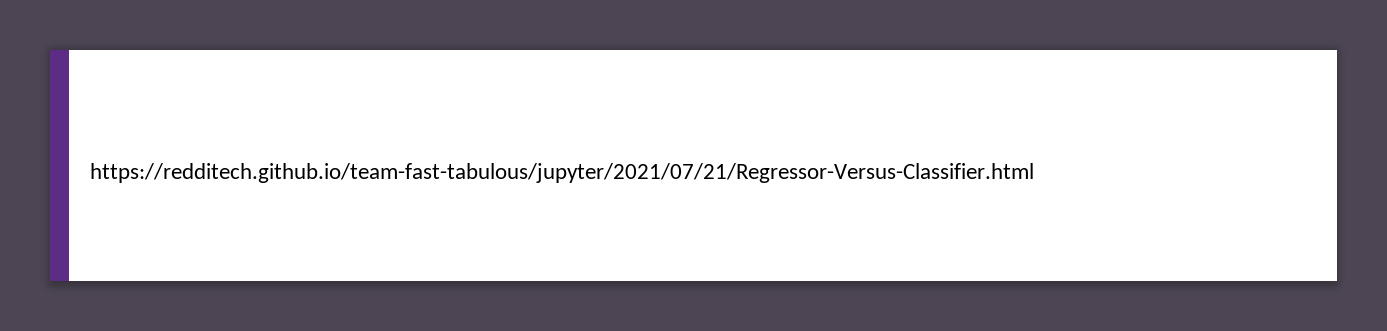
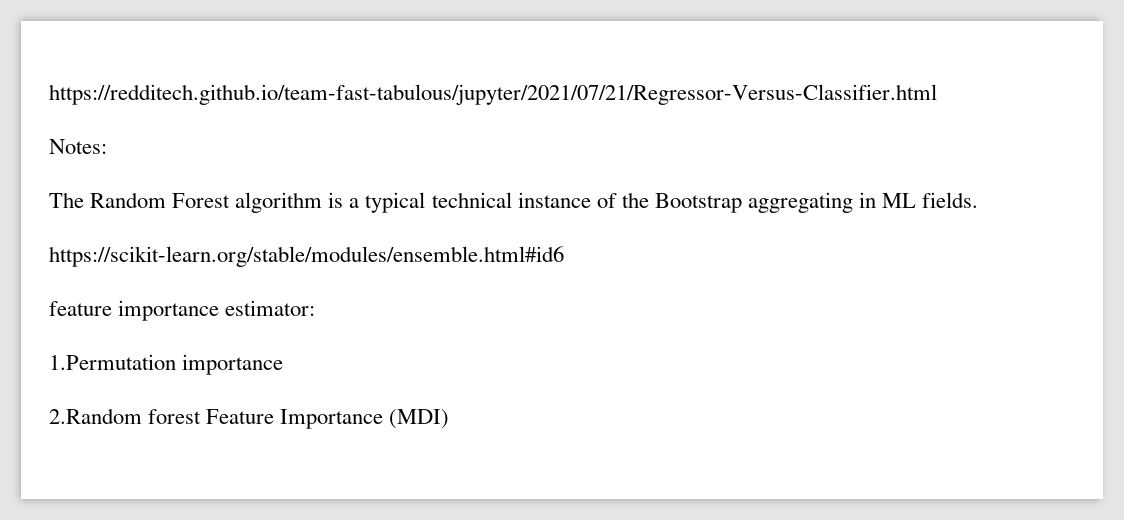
(1034, 173) none -> [49,139,107,154] [49,192,979,213] [49,246,564,267] [49,300,316,321] [49,354,284,375] [49,408,450,429] // Notes: // The Random Forest algorithm is a typical technical instance of the Bootstrap aggregating in ML fields. // https://scikit-learn.org/stable/modules/ensemble.html#id6 // feature importance estimator: // 1.Permutation importance // 2.Random forest Feature Importance (MDI)

